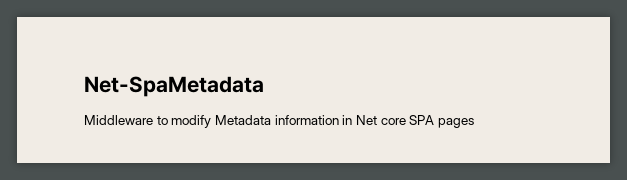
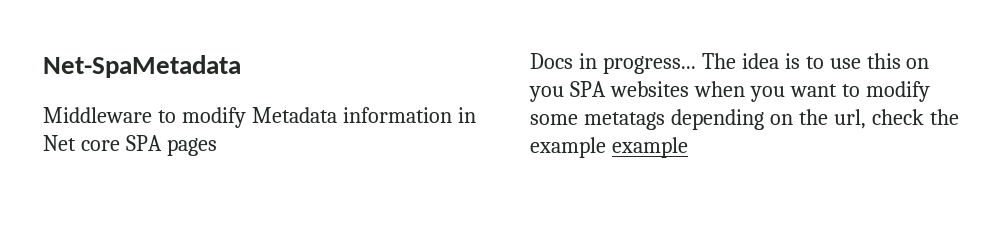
(474, 123) none -> [530,53,930,74] [529,81,930,102] [530,109,959,130] [530,137,688,158] // Docs in progress... The idea is to use this on you SPA websites when you want to modify some metatags depending on the url, check the example example

